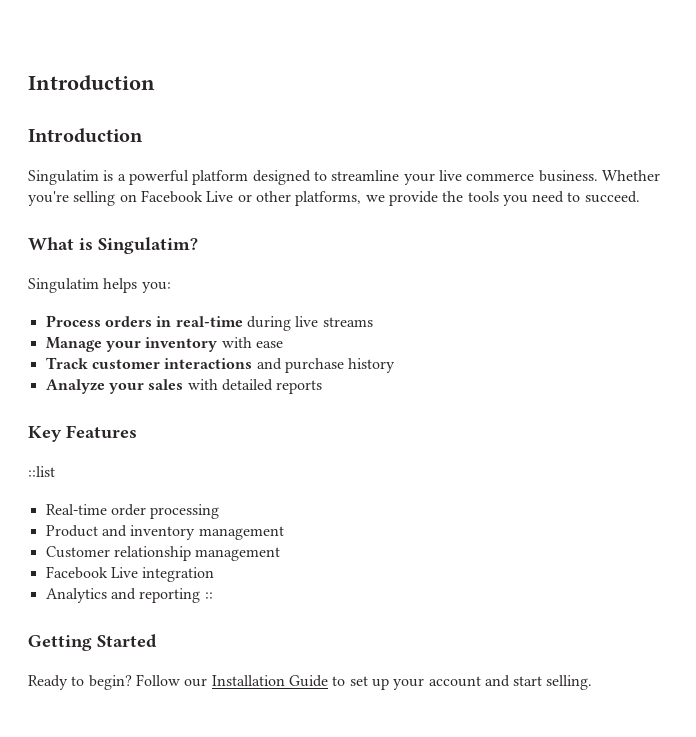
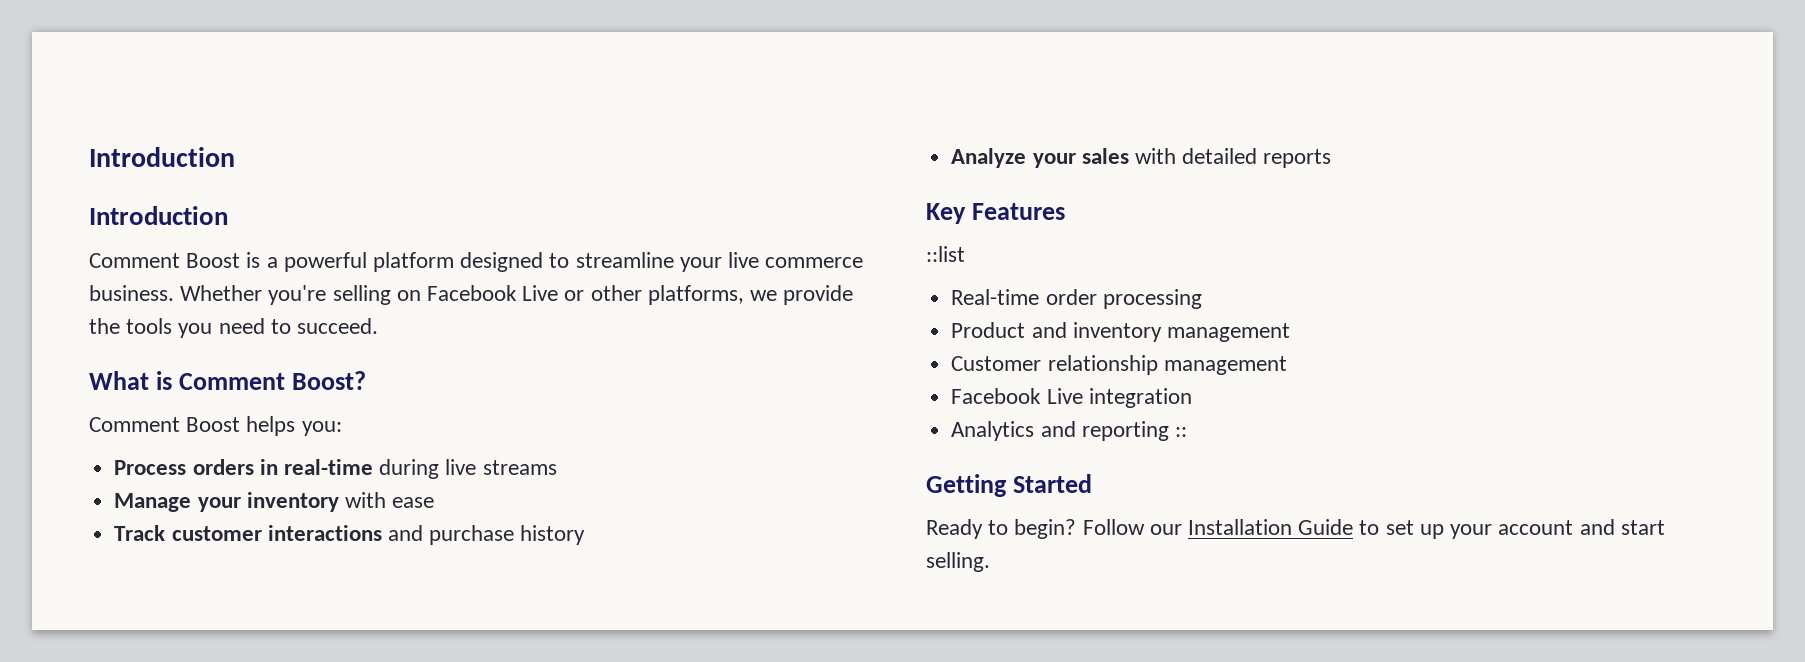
[28,170,99,185] Singulatim -> [89,253,241,268] Comment Boost
[98,237,198,254] [28,278,99,293] Singulatim? // Singulatim -> [178,371,366,390] [89,417,241,432] Comment Boost? // Comment Boost

